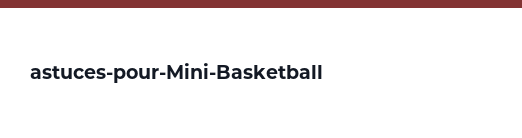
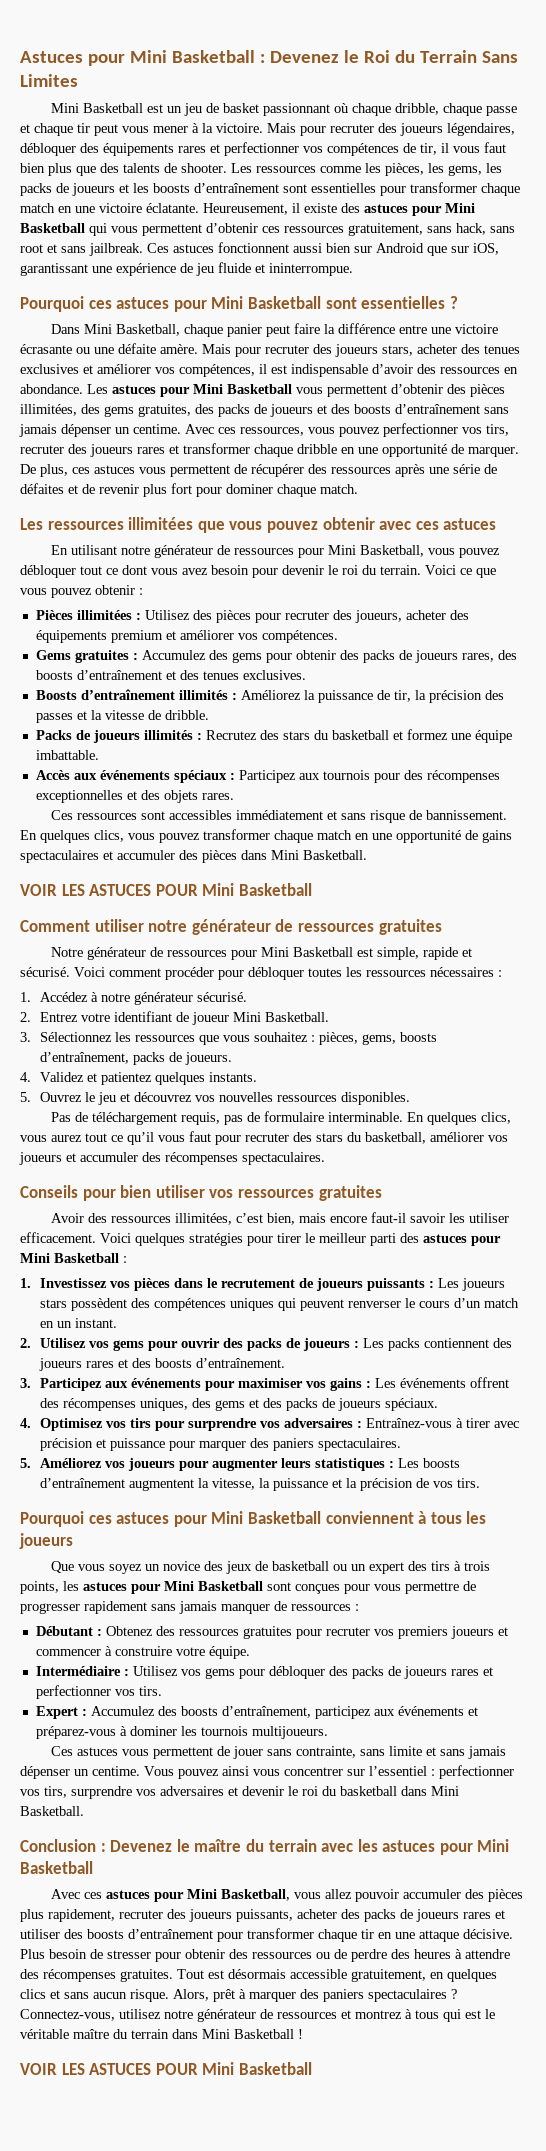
[30,63,323,83] astuces-pour-Mini-Basketball -> [20,50,518,66] [20,74,78,87] [51,103,518,116] [20,123,515,136] [20,142,506,156] [20,163,502,176] [20,182,520,196] [20,203,475,216] [20,223,515,236] [20,242,499,256] [20,262,353,276] [20,296,458,312] [51,323,499,337] [20,343,520,357] [20,364,518,377] [20,384,505,397] [20,404,509,417] [19,423,509,437] [20,443,519,457] [20,464,497,477] [20,483,358,497] [20,517,497,533] [51,545,501,558] [20,565,496,578] [20,585,143,598] [35,610,469,623] [35,630,338,643] [35,650,517,663] [35,670,306,680] [35,689,504,703] [35,710,209,723] [35,729,512,743] [35,750,99,760] [35,770,500,783] [35,790,234,803] [51,810,508,823] [20,829,512,843] [20,850,367,863] [20,883,312,896] [20,919,442,935] [51,947,473,960] [20,967,502,980] [20,992,248,1005] [20,1011,330,1025] [20,1032,438,1045] [40,1052,233,1065] [20,1072,258,1085] [20,1092,411,1105] [51,1111,512,1125] [20,1131,508,1145] [19,1152,325,1165] [20,1185,382,1201] [51,1212,510,1225] [20,1232,501,1246] [20,1253,127,1263] [20,1278,506,1291] [40,1298,520,1311] [40,1318,118,1328] [20,1338,513,1351] [39,1358,286,1371] [20,1377,510,1391] [40,1398,439,1411] [20,1418,520,1431] [40,1438,402,1451] [20,1458,461,1471] [40,1478,481,1491] [20,1511,487,1527] [19,1533,73,1549] [51,1561,491,1574] [20,1581,476,1594] [20,1601,359,1614] [35,1626,508,1639] [35,1646,250,1659] [35,1666,493,1679] [35,1685,162,1699] [35,1706,478,1719] [35,1726,328,1739] [51,1746,507,1759] [20,1765,514,1779] [20,1786,459,1799] [20,1806,84,1816] [20,1839,510,1855] [20,1861,93,1874] [51,1889,524,1902] [20,1909,505,1922] [20,1928,513,1942] [20,1949,510,1962] [20,1969,497,1982] [20,1989,457,2002] [20,2009,495,2022] [20,2029,303,2039] [20,2062,312,2075] Astuces pour Mini Basketball : Devenez le Roi du Terrain Sans Limites // Mini Basketball est un jeu de basket passionnant où chaque dribble, chaque passe et chaque tir peut vous mener à la victoire. Mais pour recruter des joueurs légendaires, débloquer des équipements rares et perfectionner vos compétences de tir, il vous faut bien plus que des talents de shooter. Les ressources comme les pièces, les gems, les packs de joueurs et les boosts d’entraînement sont essentielles pour transformer chaque match en une victoire éclatante. Heureusement, il existe des astuces pour Mini Basketball qui vous permettent d’obtenir ces ressources gratuitement, sans hack, sans root et sans jailbreak. Ces astuces fonctionnent aussi bien sur Android que sur iOS, garantissant une expérience de jeu fluide et ininterrompue. // Pourquoi ces astuces pour Mini Basketball sont essentielles ? // Dans Mini Basketball, chaque panier peut faire la différence entre une victoire écrasante ou une défaite amère. Mais pour recruter des joueurs stars, acheter des tenues exclusives et améliorer vos compétences, il est indispensable d’avoir des ressources en abondance. Les astuces pour Mini Basketball vous permettent d’obtenir des pièces illimitées, des gems gratuites, des packs de joueurs et des boosts d’entraînement sans jamais dépenser un centime. Avec ces ressources, vous pouvez perfectionner vos tirs, recruter des joueurs rares et transformer chaque dribble en une opportunité de marquer. De plus, ces astuces vous permettent de récupérer des ressources après une série de défaites et de revenir plus fort pour dominer chaque match. // Les ressources illimitées que vous pouvez obtenir avec ces astuces // En utilisant notre générateur de ressources pour Mini Basketball, vous pouvez débloquer tout ce dont vous avez besoin pour devenir le roi du terrain. Voici ce que vous pouvez obtenir : // Pièces illimitées : Utilisez des pièces pour recruter des joueurs, acheter des équipements premium et améliorer vos compétences. // Gems gratuites : Accumulez des gems pour obtenir des packs de joueurs rares, des boosts d’entraînement et des tenues exclusives. // Boosts d’entraînement illimités : Améliorez la puissance de tir, la précision des passes et la vitesse de dribble. // Packs de joueurs illimités : Recrutez des stars du basketball et formez une équipe imbattable. // Accès aux événements spéciaux : Participez aux tournois pour des récompenses exceptionnelles et des objets rares. // Ces ressources sont accessibles immédiatement et sans risque de bannissement. En quelques clics, vous pouvez transformer chaque match en une opportunité de gains spectaculaires et accumuler des pièces dans Mini Basketball. // VOIR LES ASTUCES POUR Mini Basketball // Comment utiliser notre générateur de ressources gratuites // Notre générateur de ressources pour Mini Basketball est simple, rapide et sécurisé. Voici comment procéder pour débloquer toutes les ressources nécessaires : // 1. Accédez à notre générateur sécurisé. // 2. Entrez votre identifiant de joueur Mini Basketball. // 3. Sélectionnez les ressources que vous souhaitez : pièces, gems, boosts d’entraînement, packs de joueurs. // 4. Validez et patientez quelques instants. // 5. Ouvrez le jeu et découvrez vos nouvelles ressources disponibles. // Pas de téléchargement requis, pas de formulaire interminable. En quelques clics, vous aurez tout ce qu’il vous faut pour recruter des stars du basketball, améliorer vos joueurs et accumuler des récompenses spectaculaires. // Conseils pour bien utiliser vos ressources gratuites // Avoir des ressources illimitées, c’est bien, mais encore faut-il savoir les utiliser efficacement. Voici quelques stratégies pour tirer le meilleur parti des astuces pour Mini Basketball : // 1. Investissez vos pièces dans le recrutement de joueurs puissants : Les joueurs stars possèdent des compétences uniques qui peuvent renverser le cours d’un match en un instant. // 2. Utilisez vos gems pour ouvrir des packs de joueurs : Les packs contiennent des joueurs rares et des boosts d’entraînement. // 3. Participez aux événements pour maximiser vos gains : Les événements offrent des récompenses uniques, des gems et des packs de joueurs spéciaux. // 4. Optimisez vos tirs pour surprendre vos adversaires : Entraînez-vous à tirer avec précision et puissance pour marquer des paniers spectaculaires. // 5. Améliorez vos joueurs pour augmenter leurs statistiques : Les boosts d’entraînement augmentent la vitesse, la puissance et la précision de vos tirs. // Pourquoi ces astuces pour Mini Basketball conviennent à tous les joueurs // Que vous soyez un novice des jeux de basketball ou un expert des tirs à trois points, les astuces pour Mini Basketball sont conçues pour vous permettre de progresser rapidement sans jamais manquer de ressources : // Débutant : Obtenez des ressources gratuites pour recruter vos premiers joueurs et commencer à construire votre équipe. // Intermédiaire : Utilisez vos gems pour débloquer des packs de joueurs rares et perfectionner vos tirs. // Expert : Accumulez des boosts d’entraînement, participez aux événements et préparez-vous à dominer les tournois multijoueurs. // Ces astuces vous permettent de jouer sans contrainte, sans limite et sans jamais dépenser un centime. Vous pouvez ainsi vous concentrer sur l’essentiel : perfectionner vos tirs, surprendre vos adversaires et devenir le roi du basketball dans Mini Basketball. // Conclusion : Devenez le maître du terrain avec les astuces pour Mini Basketball // Avec ces astuces pour Mini Basketball, vous allez pouvoir accumuler des pièces plus rapidement, recruter des joueurs puissants, acheter des packs de joueurs rares et utiliser des boosts d’entraînement pour transformer chaque tir en une attaque décisive. Plus besoin de stresser pour obtenir des ressources ou de perdre des heures à attendre des récompenses gratuites. Tout est désormais accessible gratuitement, en quelques clics et sans aucun risque. Alors, prêt à marquer des paniers spectaculaires ? Connectez-vous, utilisez notre générateur de ressources et montrez à tous qui est le véritable maître du terrain dans Mini Basketball ! // VOIR LES ASTUCES POUR Mini Basketball

